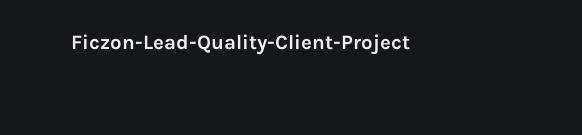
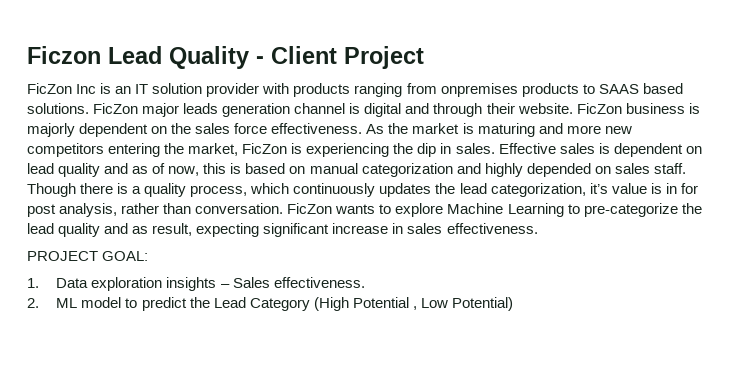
[71,34,410,55] Ficzon-Lead-Quality-Client-Project -> [27,46,424,69] [27,83,683,97] [27,103,700,117] [27,123,632,137] [27,143,702,157] [27,163,686,177] [27,183,698,197] [27,203,702,217] [27,223,538,237] [27,251,149,261] [27,277,365,291] [27,297,513,311] Ficzon Lead Quality - Client Project // FicZon Inc is an IT solution provider with products ranging from onpremises products to SAAS based solutions. FicZon major leads generation channel is digital and through their website. FicZon business is majorly dependent on the sales force effectiveness. As the market is maturing and more new competitors entering the market, FicZon is experiencing the dip in sales. Effective sales is dependent on lead quality and as of now, this is based on manual categorization and highly depended on sales staff. Though there is a quality process, which continuously updates the lead categorization, it’s value is in for post analysis, rather than conversation. FicZon wants to explore Machine Learning to pre-categorize the lead quality and as result, expecting significant increase in sales effectiveness. // PROJECT GOAL: // 1. Data exploration insights – Sales effectiveness. // 2. ML model to predict the Lead Category (High Potential , Low Potential)

